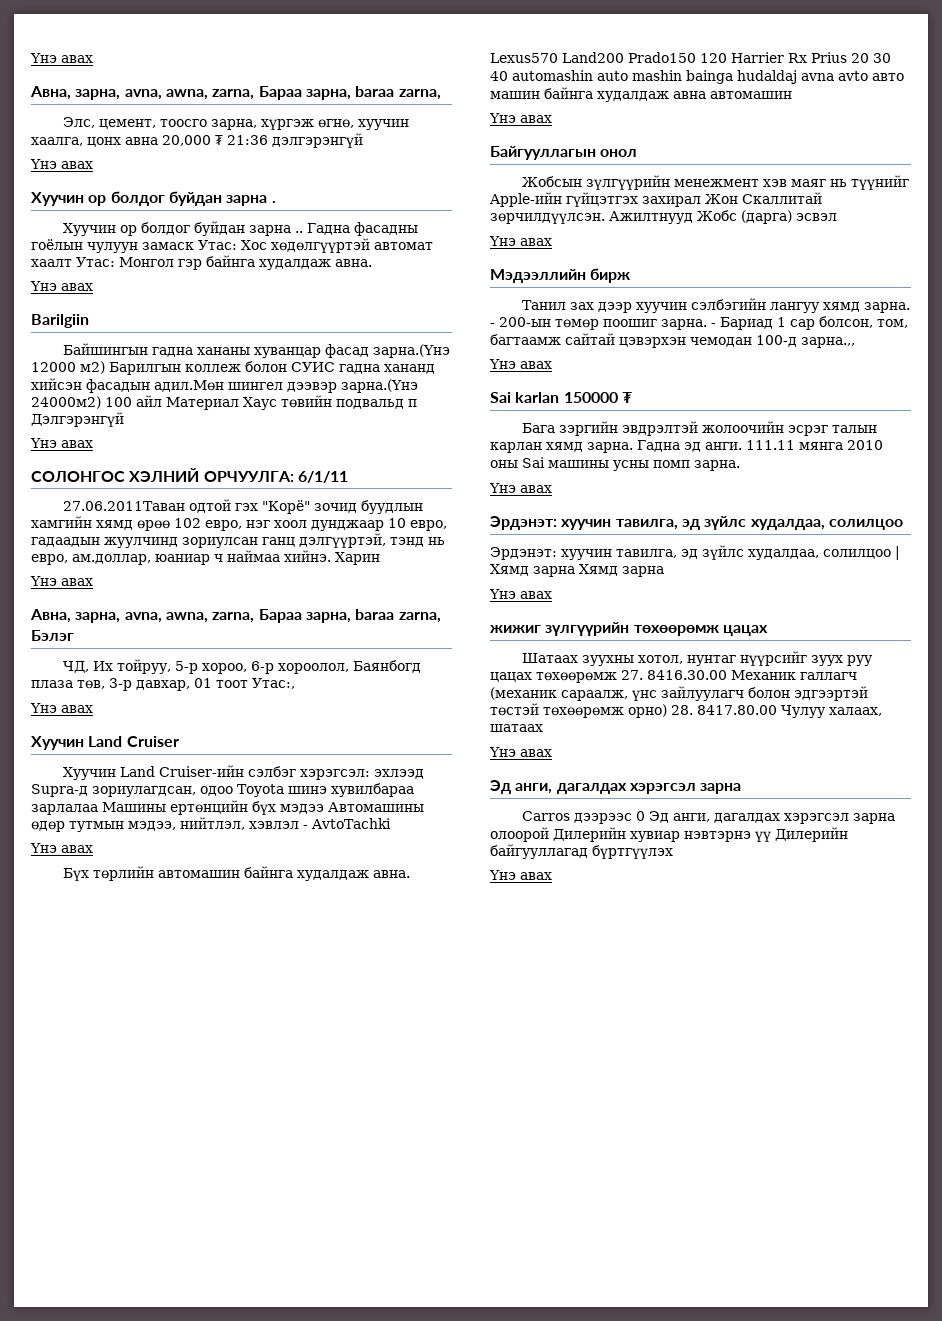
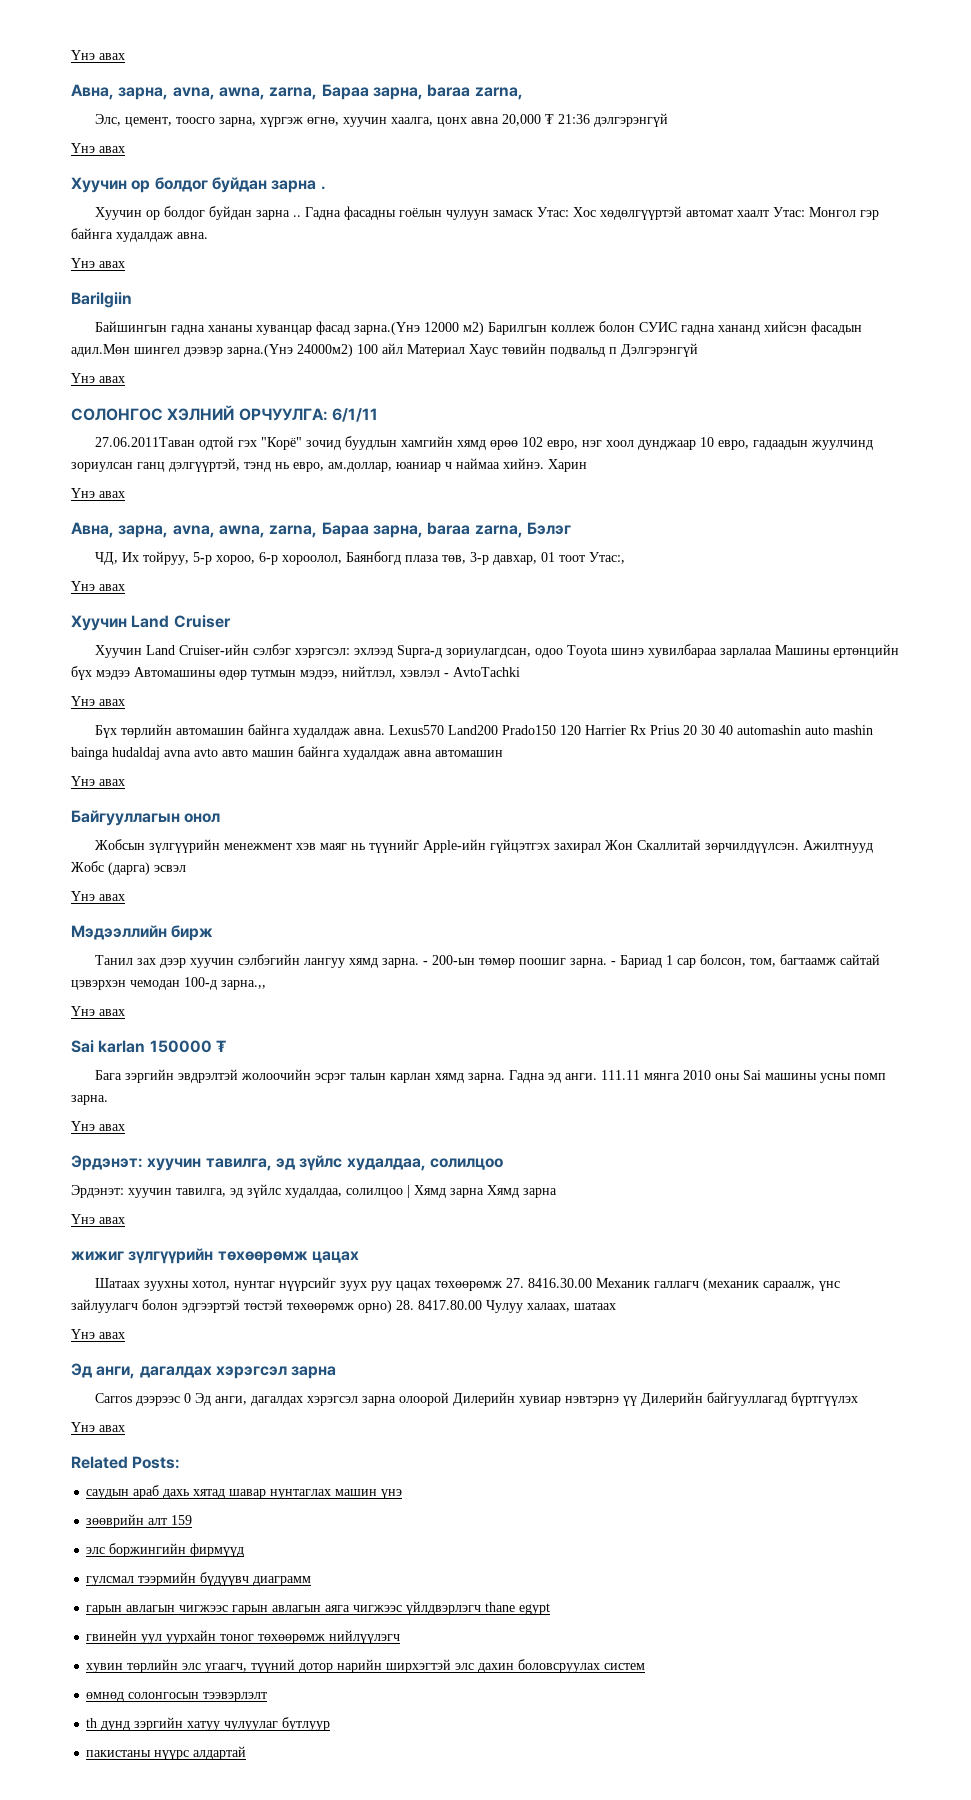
(552, 876) none -> [71,1456,181,1469] [86,1485,403,1499] [86,1514,193,1528] [86,1543,245,1557] [86,1572,312,1586] [86,1601,551,1615] [86,1630,401,1644] [86,1659,646,1673] [86,1692,268,1702] [86,1717,331,1731] [86,1746,247,1760] // Related Posts: // саудын араб дахь хятад шавар нунтаглах машин үнэ // зөөврийн алт 159 // элс боржингийн фирмүүд // гулсмал тээрмийн бүдүүвч диаграмм // гарын авлагын чигжээс гарын авлагын аяга чигжээс үйлдвэрлэгч thane egypt // гвинейн уул уурхайн тоног төхөөрөмж нийлүүлэгч // хувин төрлийн элс угаагч, түүний дотор нарийн ширхэгтэй элс дахин боловсруулах систем // өмнөд солонгосын тээвэрлэлт // th дунд зэргийн хатуу чулуулаг бутлуур // пакистаны нүүрс алдартай

